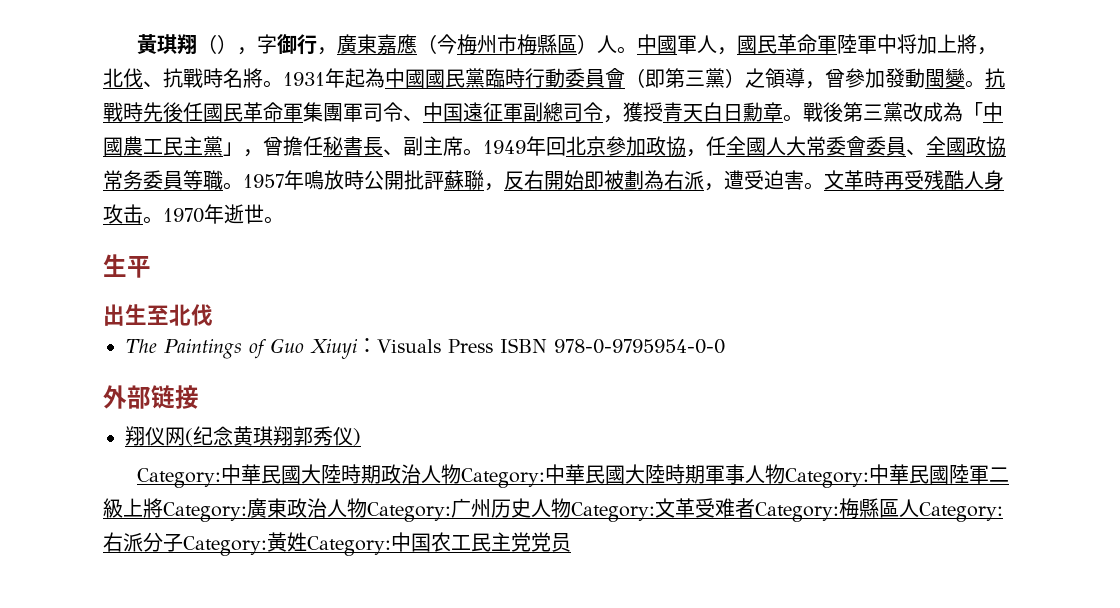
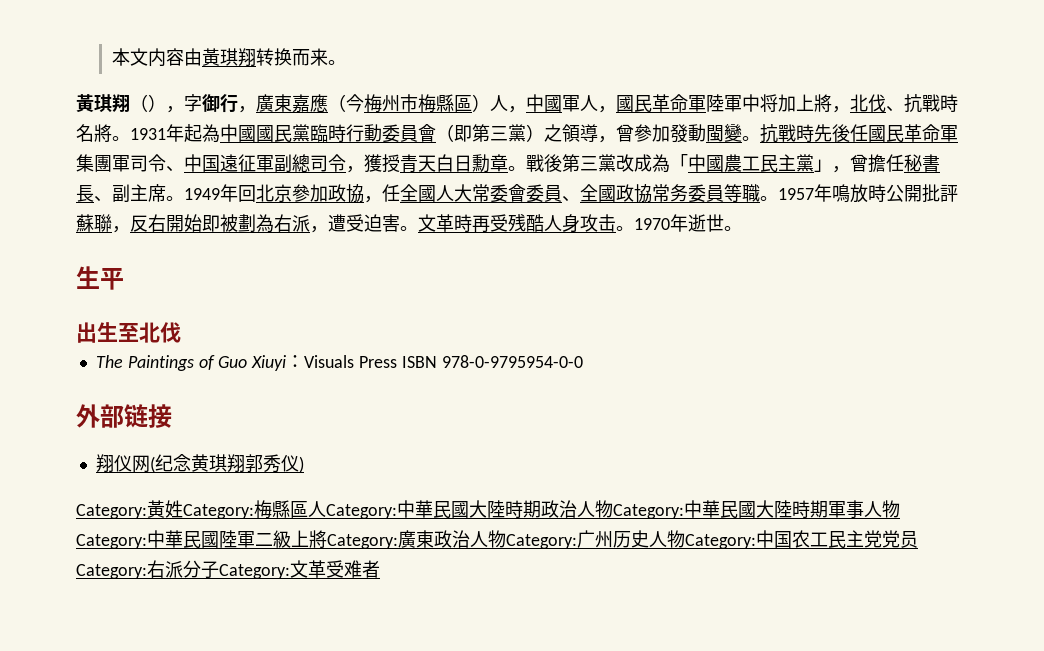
(137, 44) none -> [111,48,346,67] 本文内容由黃琪翔转换而来。 //
[617,46,638,54] 。 -> [508,106,526,113] ，
(222, 478) none -> [147,500,397,519] 黃姓Category:梅縣區人Category:
[655,498,1003,522] [103,532,391,556] 文革受难者Category:梅縣區人Category:右派分子Category:黃姓Category: -> (756, 541) none
(571, 542) none -> [76,560,380,579] Category:右派分子Category:文革受难者

